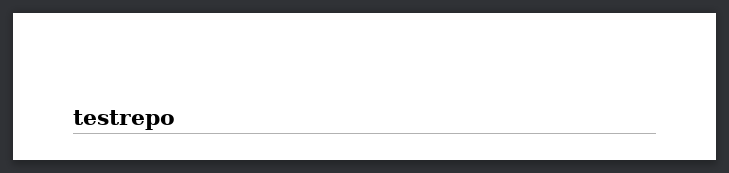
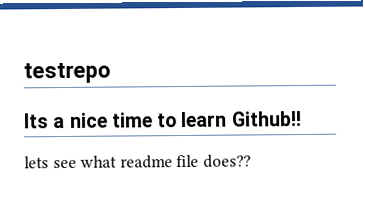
(175, 120) none -> [24,111,302,129] [24,154,251,169] // Its a nice time to learn Github!! // lets see what readme file does??

